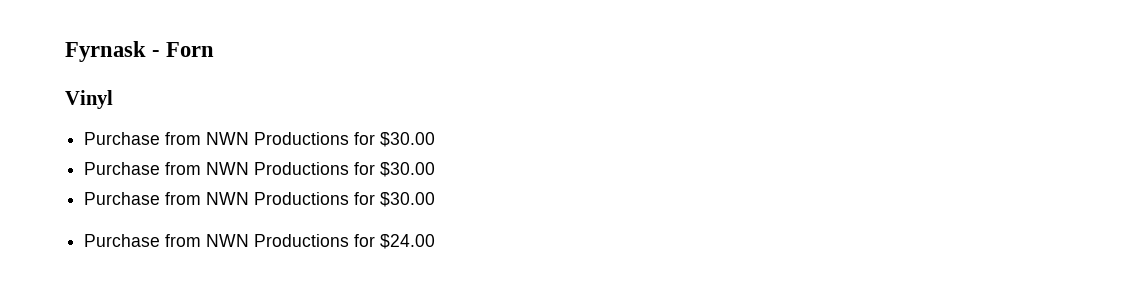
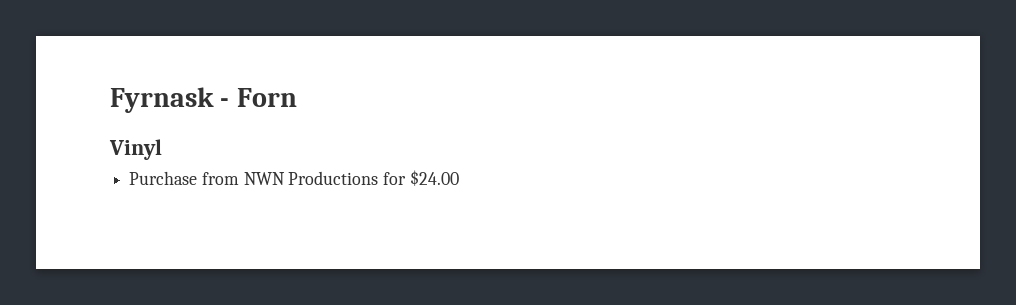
[84,132,436,147] [84,162,436,177] [84,192,436,207] // Purchase from NWN Productions for $30.00 // Purchase from NWN Productions for $30.00 // Purchase from NWN Productions for $30.00 -> (162, 149) none

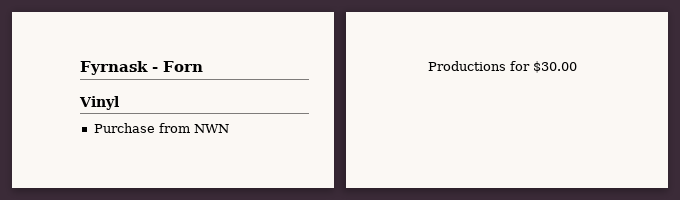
[409,170,459,186] $24.00 -> [532,61,577,73] $30.00

